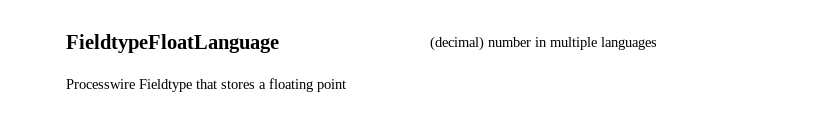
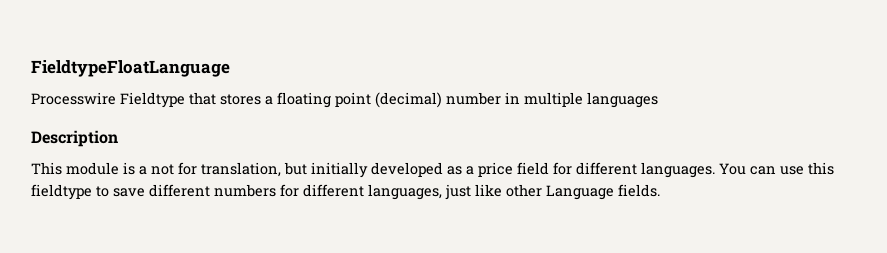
(657, 43) none -> [31,130,118,147] [31,162,834,178] [31,184,660,200] // Description // This module is a not for translation, but initially developed as a price field for different languages. You can use this fieldtype to save different numbers for different languages, just like other Language fields.

